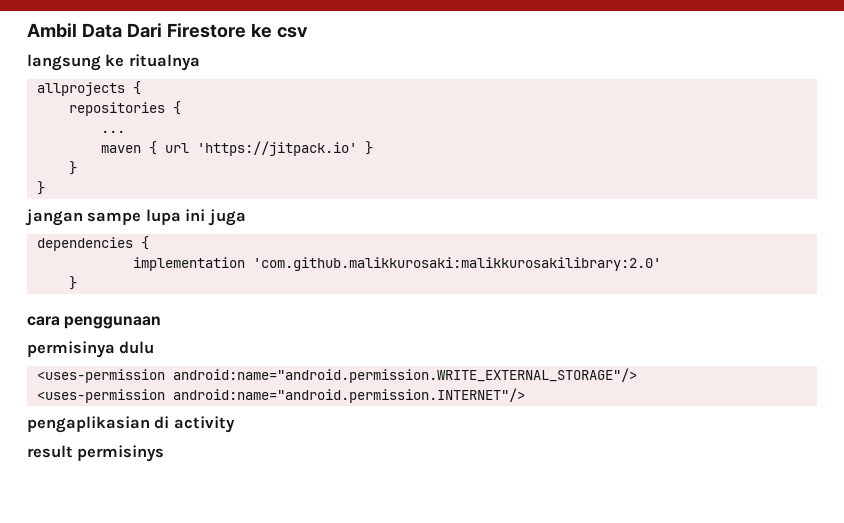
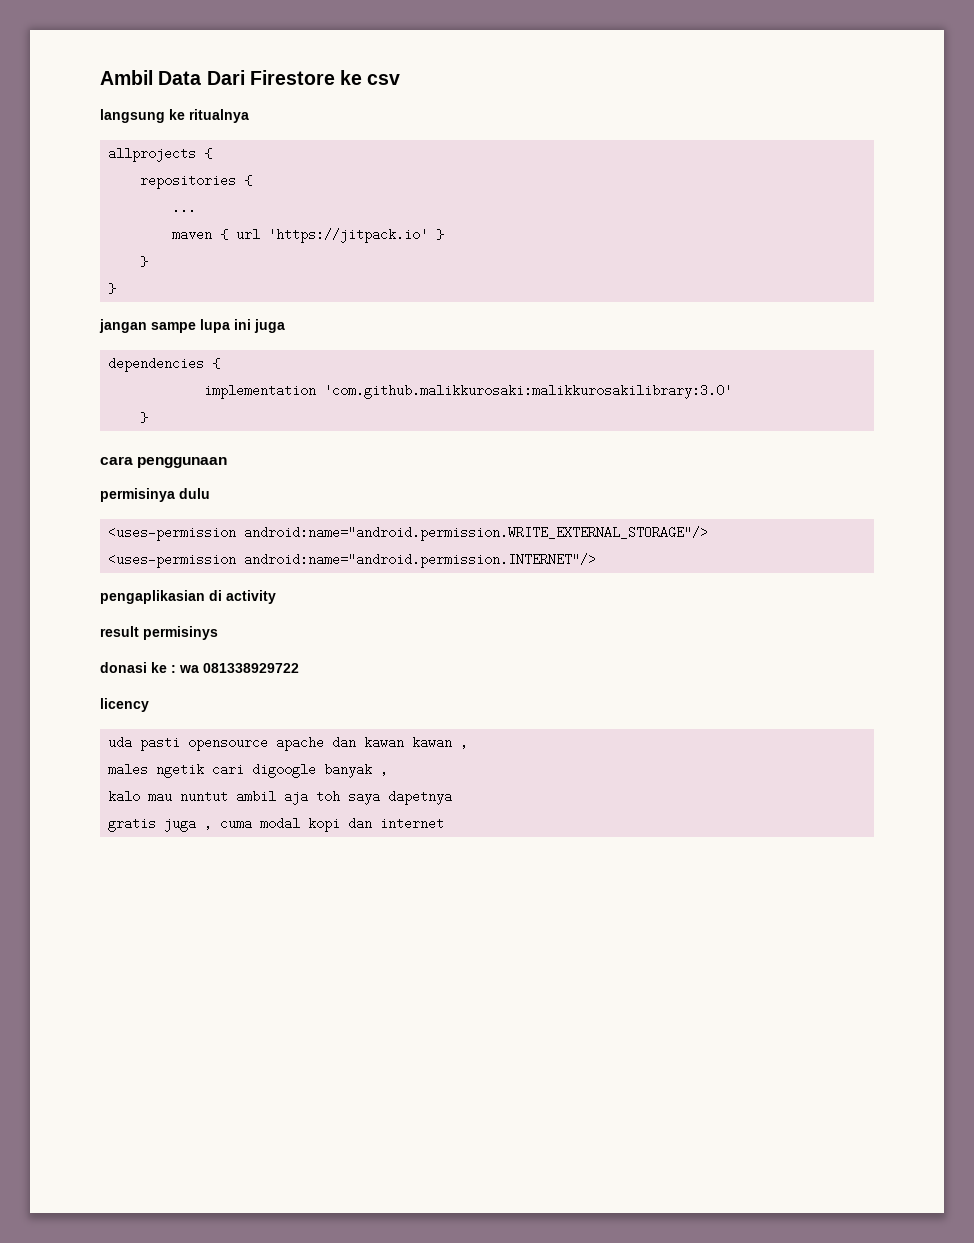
[252,257,661,271] 'com.github.malikkurosaki:malikkurosakilibrary:2.0' -> [324,384,733,399] 'com.github.malikkurosaki:malikkurosakilibrary:3.0'
(165, 453) none -> [100,662,299,673] [100,698,149,712] [108,736,469,751] [108,763,389,778] [108,790,453,805] [108,817,445,832] // donasi ke : wa 081338929722 // licency // uda pasti opensource apache dan kawan kawan , // males ngetik cari digoogle banyak , // kalo mau nuntut ambil aja toh saya dapetnya // gratis juga , cuma modal kopi dan internet

